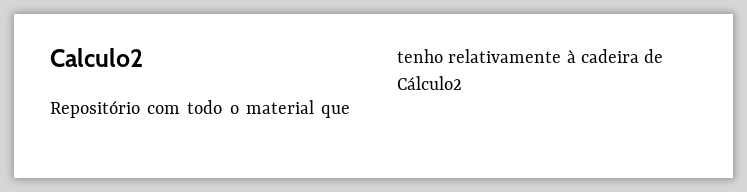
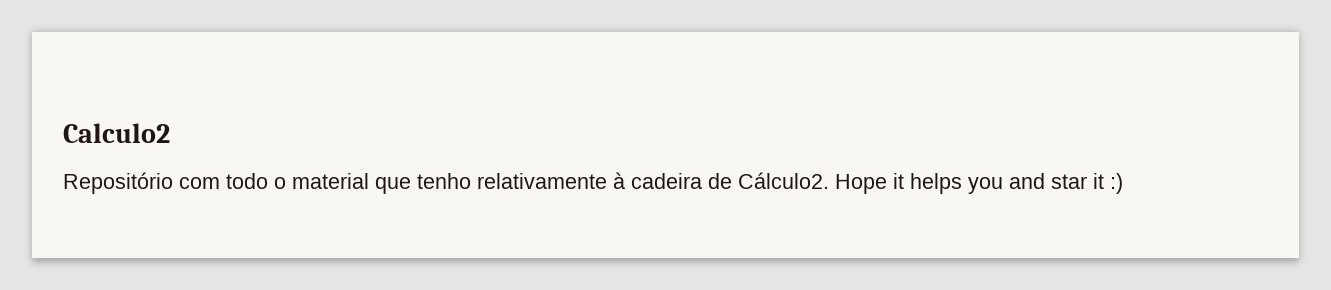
[397,76,462,90] Cálculo2 -> [738,172,1123,194] Cálculo2. Hope it helps you and star it :)

